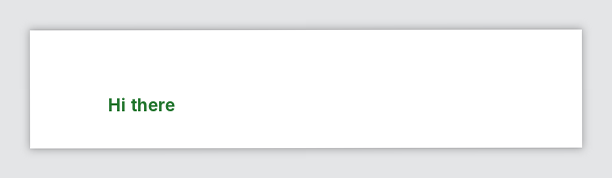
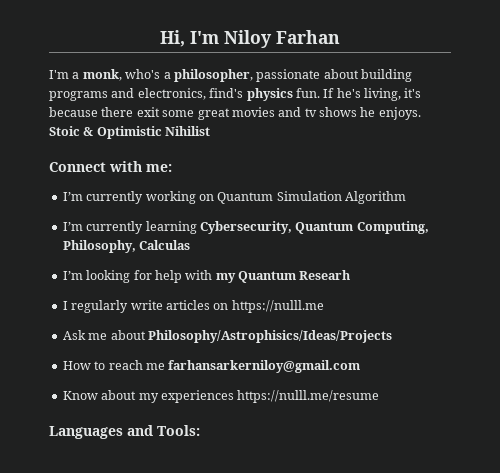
[108,97,176,112] Hi there -> [160,30,340,48] [49,69,412,82] [49,88,422,101] [49,107,421,120] [49,126,211,139] [49,161,172,172] [62,191,406,204] [62,221,429,234] [62,240,191,253] [62,270,352,283] [62,300,324,313] [62,330,392,343] [62,360,361,373] [62,390,380,403] [49,425,200,439] Hi, I'm Niloy Farhan // I'm a monk, who's a philosopher, passionate about building programs and electronics, find's physics fun. If he's living, it's because there exit some great movies and tv shows he enjoys. Stoic & Optimistic Nihilist // Connect with me: // I’m currently working on Quantum Simulation Algorithm // I’m currently learning Cybersecurity, Quantum Computing, Philosophy, Calculas // I’m looking for help with my Quantum Researh // I regularly write articles on https://nulll.me // Ask me about Philosophy/Astrophisics/Ideas/Projects // How to reach me farhansarkerniloy@gmail.com // Know about my experiences https://nulll.me/resume // Languages and Tools:

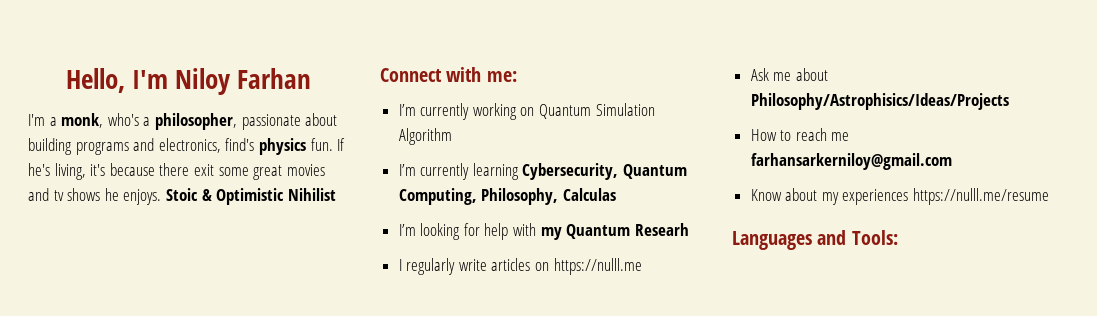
[160,30,185,47] Hi, -> [65,68,125,93] Hello,

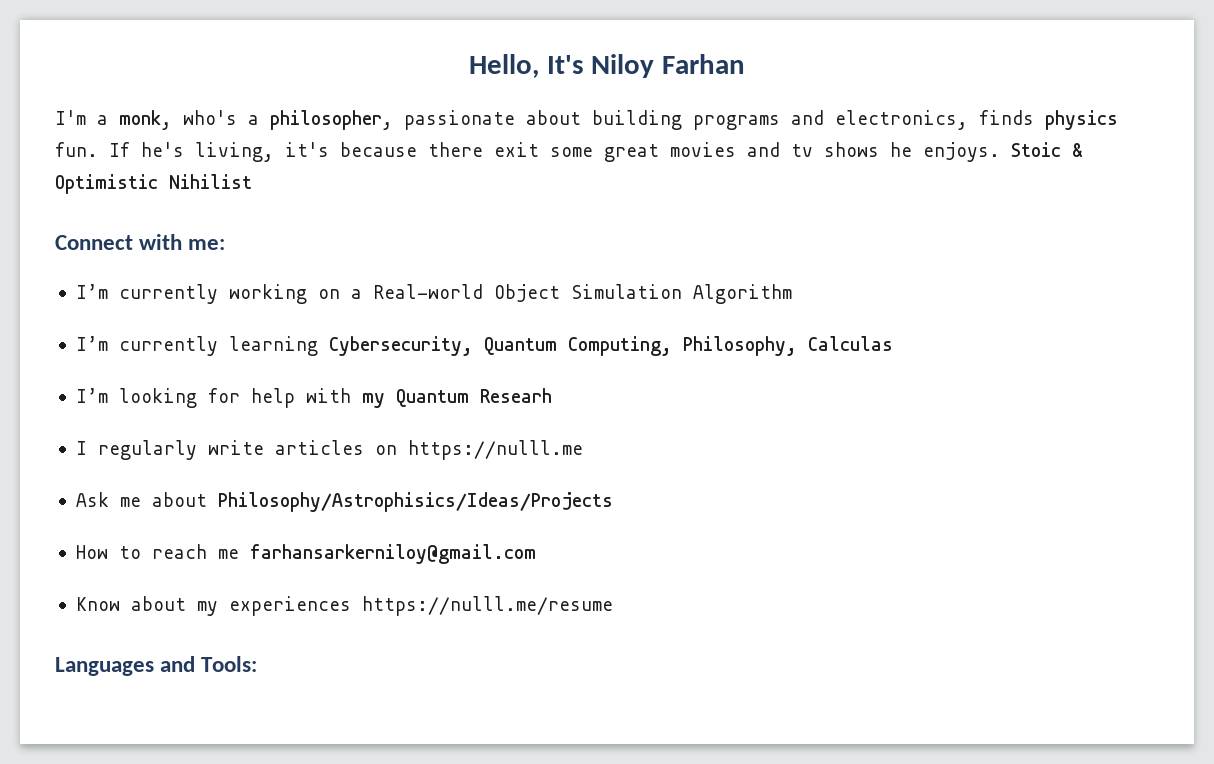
[131,70,168,89] I'm -> [546,55,584,74] It's
[225,138,255,151] find's -> [979,110,1034,125] finds
[539,104,592,119] Quantum -> [350,284,560,302] a Real-world Object

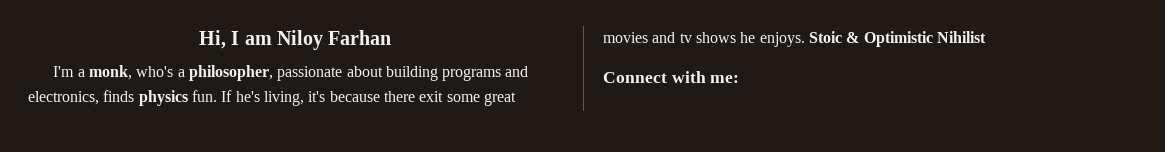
[468,54,584,78] Hello, It's -> [198,30,272,49] Hi, I am
[75,284,792,304] [75,336,893,356] [75,388,552,408] [75,440,583,460] [75,492,613,512] [75,544,536,564] [75,596,613,616] [55,656,258,676] // I’m currently working on a Real-world Object Simulation Algorithm // I’m currently learning Cybersecurity, Quantum Computing, Philosophy, Calculas // I’m looking for help with my Quantum Researh // I regularly write articles on https://nulll.me // Ask me about Philosophy/Astrophisics/Ideas/Projects // How to reach me farhansarkerniloy@gmail.com // Know about my experiences https://nulll.me/resume // Languages and Tools: -> (740, 79) none

